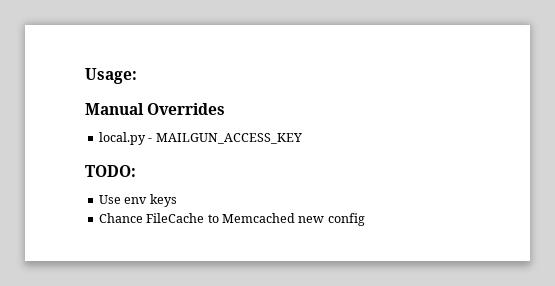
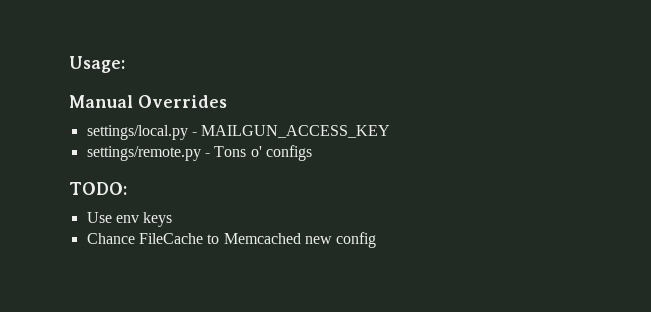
[98,132,146,145] local.py -> [86,125,188,140] settings/local.py
(302, 138) none -> [86,145,312,161] // settings/remote.py - Tons o' configs

